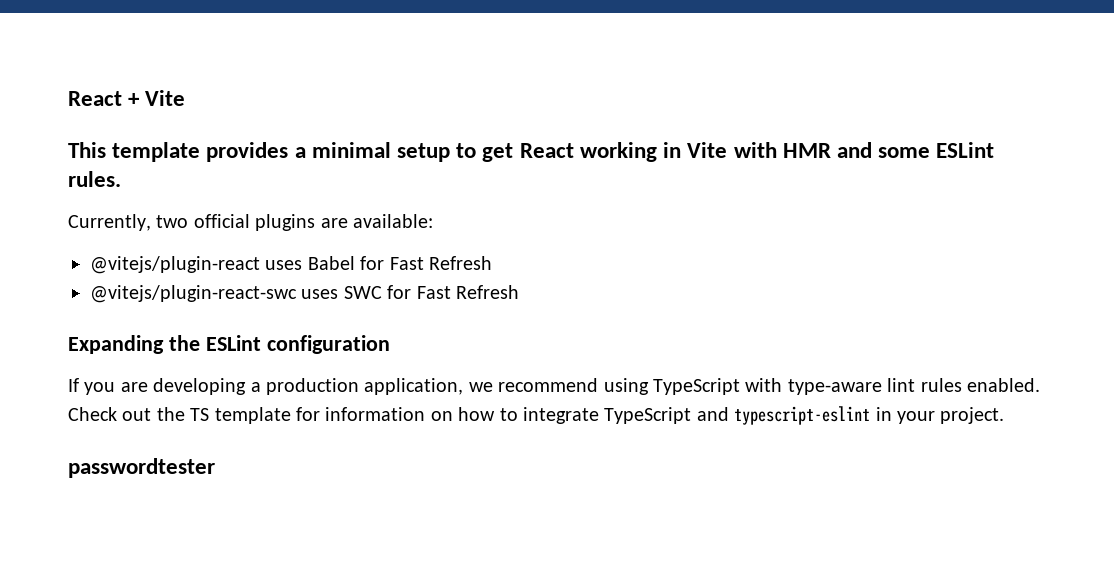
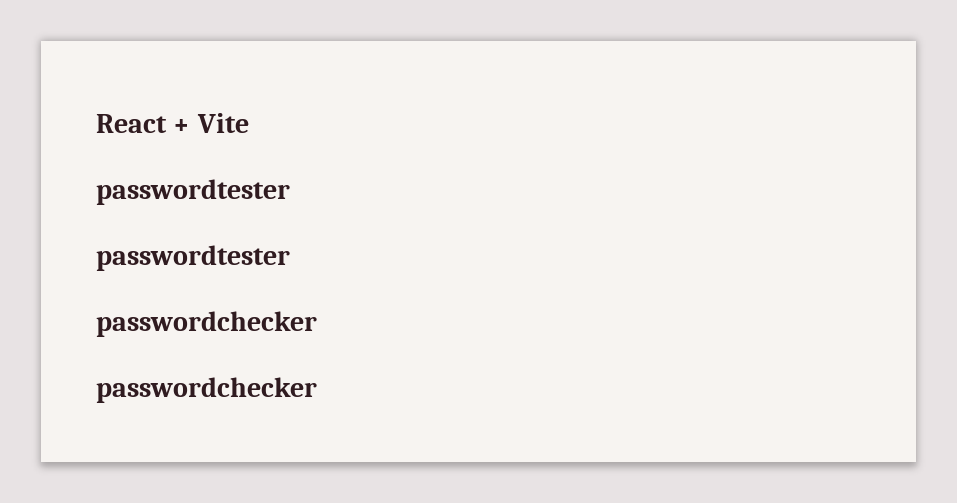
[68,142,995,162] [68,171,121,187] [68,214,433,231] [90,256,492,274] [90,285,519,303] [68,335,390,354] [68,378,1040,395] [68,406,1005,425] [68,458,215,478] This template provides a minimal setup to get React working in Vite with HMR and some ESLint rules. // Currently, two official plugins are available: // @vitejs/plugin-react uses Babel for Fast Refresh // @vitejs/plugin-react-swc uses SWC for Fast Refresh // Expanding the ESLint configuration // If you are developing a production application, we recommend using TypeScript with type-aware lint rules enabled. Check out the TS template for information on how to integrate TypeScript and typescript-eslint in your project. // passwordtester -> [96,179,290,205] [96,245,290,271] [96,311,317,337] [96,377,317,403] passwordtester // passwordtester // passwordchecker // passwordchecker

